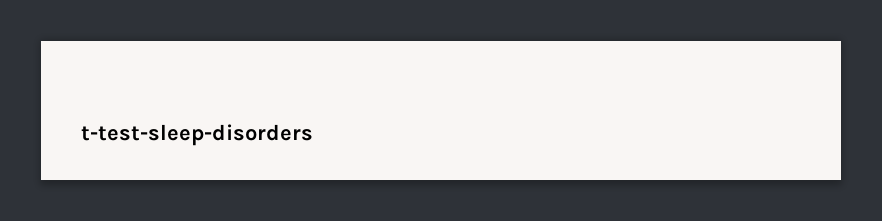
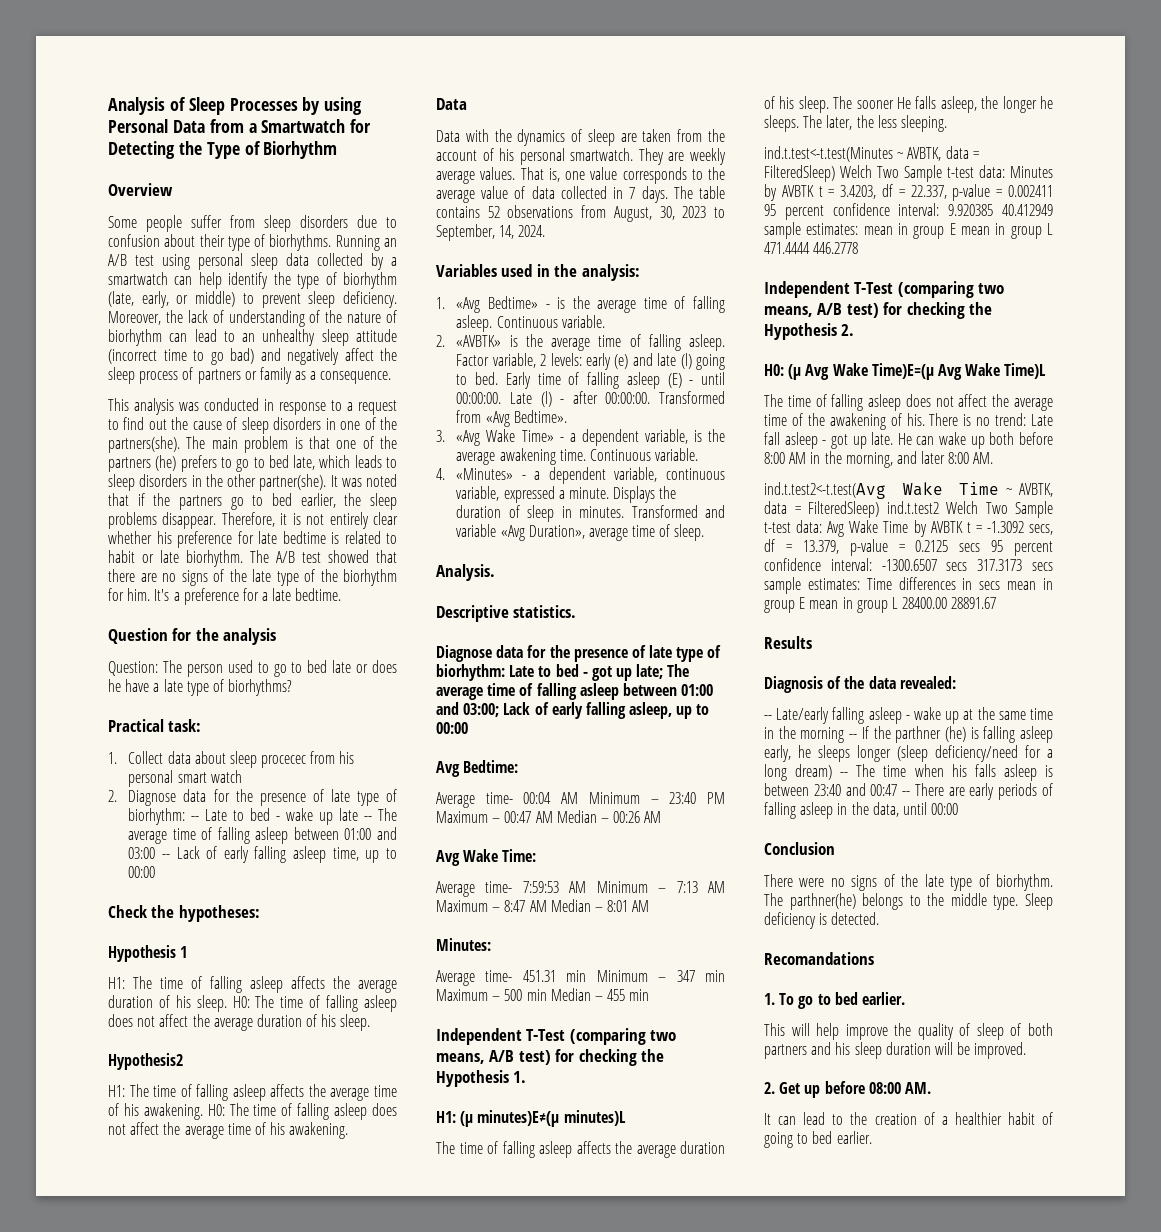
[81,124,313,146] t-test-sleep-disorders -> [108,97,363,115] [108,119,372,133] [108,141,338,159] [108,183,173,196] [108,215,397,232] [108,234,397,251] [108,253,397,270] [108,272,397,289] [108,291,397,308] [108,310,397,327] [108,329,397,346] [108,348,397,365] [108,367,392,384] [108,398,397,415] [108,417,397,434] [108,436,397,453] [108,455,398,472] [108,474,397,491] [108,493,397,510] [108,512,398,529] [108,531,397,548] [108,550,397,567] [108,569,397,586] [108,588,342,605] [108,628,277,645] [108,660,397,677] [108,679,293,696] [108,719,202,732] [108,751,355,768] [128,770,242,787] [108,789,397,806] [128,808,397,825] [128,827,397,844] [128,846,397,863] [128,866,156,878] [108,905,260,922] [108,945,188,962] [108,976,397,993] [108,995,397,1012] [108,1014,371,1031] [108,1053,183,1070] [108,1084,397,1101] [108,1103,397,1120] [108,1122,349,1139] [436,98,467,110] [436,129,725,146] [436,148,726,165] [436,167,725,184] [436,186,725,203] [436,205,725,222] [436,224,546,241] [436,264,640,281] [436,296,725,313] [456,315,605,332] [436,334,725,351] [456,353,725,370] [456,372,725,389] [456,391,725,407] [456,410,567,427] [436,429,725,446] [456,448,699,465] [436,467,725,484] [456,486,677,503] [456,505,725,522] [456,524,705,541] [436,564,495,581] [436,605,577,622] [436,645,722,662] [436,664,690,681] [436,683,714,700] [436,702,710,719] [436,722,468,734] [436,760,519,777] [436,792,725,808] [436,810,662,823] [436,849,537,866] [436,881,725,897] [436,899,650,912] [436,938,491,951] [436,970,725,986] [436,988,650,1001] [436,1028,677,1045] [436,1049,665,1066] [436,1070,527,1087] [436,1110,626,1127] [436,1141,725,1158] [764,96,1053,113] [764,115,947,132] [764,146,979,162] [764,165,1053,182] [764,184,1053,201] [764,203,1053,220] [764,222,1053,239] [764,242,859,254] [764,281,1005,298] [764,302,993,319] [764,323,855,340] [764,363,1047,380] [764,394,1053,411] [764,413,1053,430] [764,432,1053,449] [764,451,994,468] [764,482,1053,499] [764,501,1053,518] [764,520,1053,537] [764,539,1053,556] [764,558,1053,571] [764,577,1053,594] [764,597,997,613] [764,636,812,649] [764,676,956,693] [764,707,1053,724] [764,726,1053,743] [764,745,1053,762] [764,764,1053,781] [764,783,1053,800] [764,802,959,819] [764,842,835,855] [764,874,1053,891] [764,893,1053,910] [764,912,880,929] [764,952,874,965] [764,992,905,1009] [764,1023,1053,1040] [764,1042,1027,1059] [764,1081,931,1098] [764,1112,1053,1125] [764,1131,872,1148] Analysis of Sleep Processes by using Personal Data from a Smartwatch for Detecting the Type of Biorhythm // Overview // Some people suffer from sleep disorders due to confusion about their type of biorhythms. Running an A/B test using personal sleep data collected by a smartwatch can help identify the type of biorhythm (late, early, or middle) to prevent sleep deficiency. Moreover, the lack of understanding of the nature of biorhythm can lead to an unhealthy sleep attitude (incorrect time to go bad) and negatively affect the sleep process of partners or family as a consequence. // This analysis was conducted in response to a request to find out the cause of sleep disorders in one of the partners(she). The main problem is that one of the partners (he) prefers to go to bed late, which leads to sleep disorders in the other partner(she). It was noted that if the partners go to bed earlier, the sleep problems disappear. Therefore, it is not entirely clear whether his preference for late bedtime is related to habit or late biorhythm. The A/B test showed that there are no signs of the late type of the biorhythm for him. It's a preference for a late bedtime. // Question for the analysis // Question: The person used to go to bed late or does he have a late type of biorhythms? // Practical task: // 1. Collect data about sleep procecec from his personal smart watch // 2. Diagnose data for the presence of late type of biorhythm: -- Late to bed - wake up late -- The average time of falling asleep between 01:00 and 03:00 -- Lack of early falling asleep time, up to 00:00 // Check the hypotheses: // Hypothesis 1 // H1: The time of falling asleep affects the average duration of his sleep. H0: The time of falling asleep does not affect the average duration of his sleep. // Hypothesis2 // H1: The time of falling asleep affects the average time of his awakening. H0: The time of falling asleep does not affect the average time of his awakening. // Data // Data with the dynamics of sleep are taken from the account of his personal smartwatch. They are weekly average values. That is, one value corresponds to the average value of data collected in 7 days. The table contains 52 observations from August, 30, 2023 to September, 14, 2024. // Variables used in the analysis: // 1. «Avg Bedtime» - is the average time of falling asleep. Continuous variable. // 2. «AVBTK» is the average time of falling asleep. Factor variable, 2 levels: early (e) and late (l) going to bed. Early time of falling asleep (E) - until 00:00:00. Late (l) - after 00:00:00. Transformed from «Avg Bedtime». // 3. «Avg Wake Time» - a dependent variable, is the average awakening time. Continuous variable. // 4. «Minutes» - a dependent variable, continuous variable, expressed a minute. Displays the duration of sleep in minutes. Transformed and variable «Avg Duration», average time of sleep. // Analysis. // Descriptive statistics. // Diagnose data for the presence of late type of biorhythm: Late to bed - got up late; The average time of falling asleep between 01:00 and 03:00; Lack of early falling asleep, up to 00:00 // Avg Bedtime: // Average time- 00:04 AM Minimum – 23:40 PM Maximum – 00:47 AM Median – 00:26 AM // Avg Wake Time: // Average time- 7:59:53 AM Minimum – 7:13 AM Maximum – 8:47 AM Median – 8:01 AM // Minutes: // Average time- 451.31 min Minimum – 347 min Maximum – 500 min Median – 455 min // Independent T-Test (comparing two means, A/B test) for checking the Hypothesis 1. // H1: (μ minutes)E≠(µ minutes)L // The time of falling asleep affects the average duration of his sleep. The sooner He falls asleep, the longer he sleeps. The later, the less sleeping. // ind.t.test<-t.test(Minutes ~ AVBTK, data = FilteredSleep) Welch Two Sample t-test data: Minutes by AVBTK t = 3.4203, df = 22.337, p-value = 0.002411 95 percent confidence interval: 9.920385 40.412949 sample estimates: mean in group E mean in group L 471.4444 446.2778 // Independent T-Test (comparing two means, A/B test) for checking the Hypothesis 2. // H0: (μ Avg Wake Time)E=(µ Avg Wake Time)L // The time of falling asleep does not affect the average time of the awakening of his. There is no trend: Late fall asleep - got up late. He can wake up both before 8:00 AM in the morning, and later 8:00 AM. // ind.t.test2<-t.test(Avg Wake Time ~ AVBTK, data = FilteredSleep) ind.t.test2 Welch Two Sample t-test data: Avg Wake Time by AVBTK t = -1.3092 secs, df = 13.379, p-value = 0.2125 secs 95 percent confidence interval: -1300.6507 secs 317.3173 secs sample estimates: Time differences in secs mean in group E mean in group L 28400.00 28891.67 // Results // Diagnosis of the data revealed: // -- Late/early falling asleep - wake up at the same time in the morning -- If the parthner (he) is falling asleep early, he sleeps longer (sleep deficiency/need for a long dream) -- The time when his falls asleep is between 23:40 and 00:47 -- There are early periods of falling asleep in the data, until 00:00 // Conclusion // There were no signs of the late type of biorhythm. The parthner(he) belongs to the middle type. Sleep deficiency is detected. // Recomandations // 1. To go to bed earlier. // This will help improve the quality of sleep of both partners and his sleep duration will be improved. // 2. Get up before 08:00 AM. // It can lead to the creation of a healthier habit of going to bed earlier.

